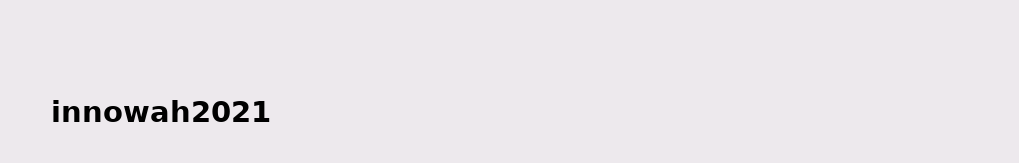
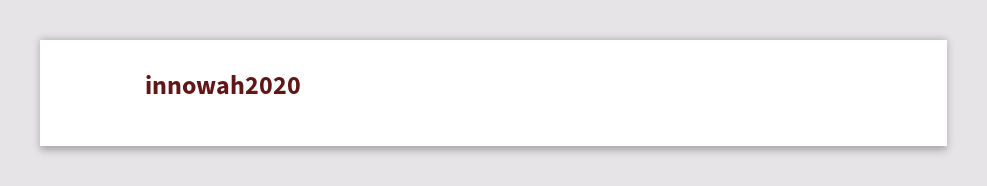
[51,100,271,122] innowah2021 -> [145,75,301,95] innowah2020

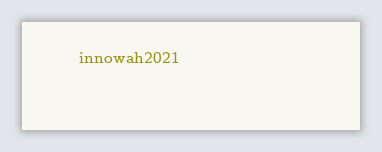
[145,75,301,95] innowah2020 -> [79,52,180,63] innowah2021

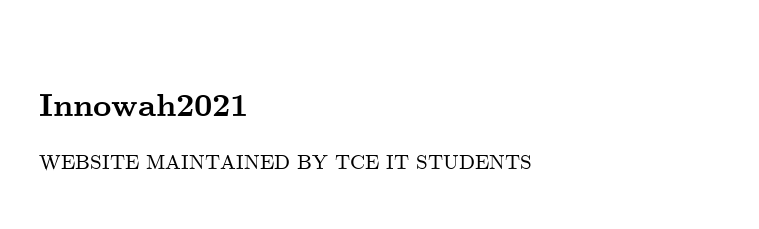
[79,52,180,63] innowah2021 -> [39,94,248,117] [39,154,532,171] Innowah2021 // WEBSITE MAINTAINED BY TCE IT STUDENTS

